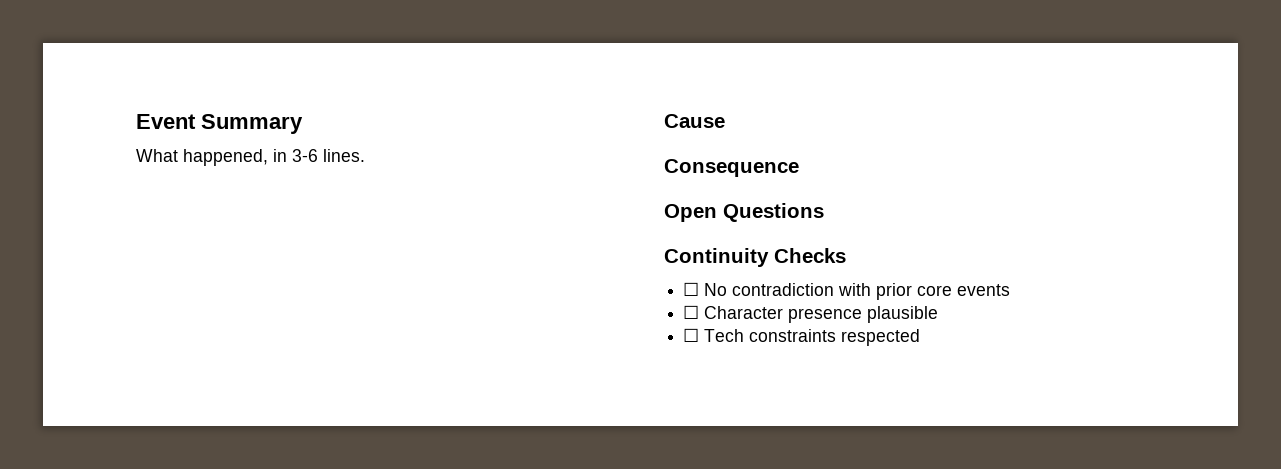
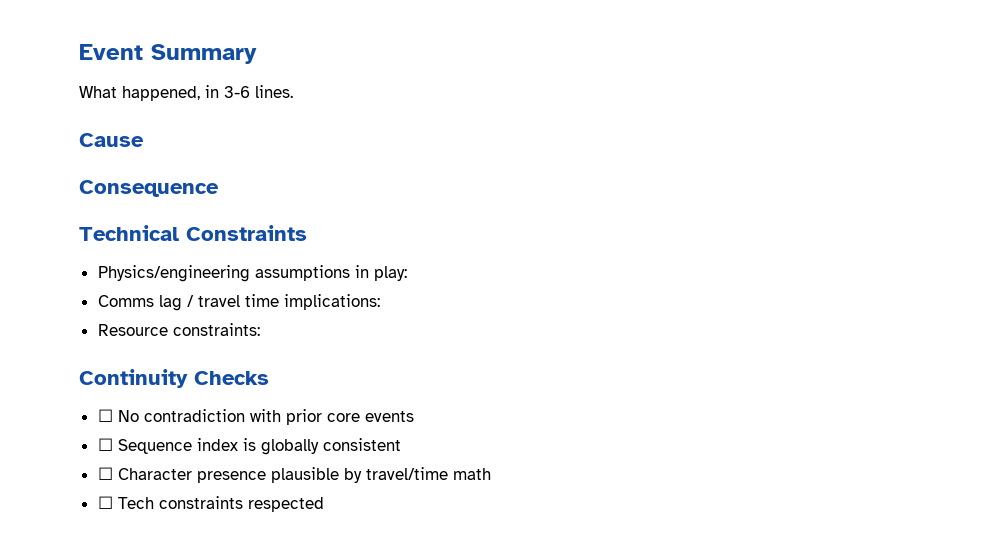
[664,203,824,222] Open Questions -> [79,225,307,241] [97,265,407,282] [97,294,380,311] [97,323,260,336] Technical Constraints // Physics/engineering assumptions in play: // Comms lag / travel time implications: // Resource constraints:
(1011, 290) none -> [97,438,401,455] // ☐ Sequence index is globally consistent
(939, 314) none -> [343,467,491,483] by travel/time math

